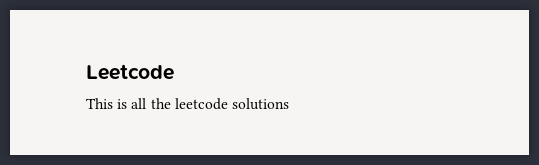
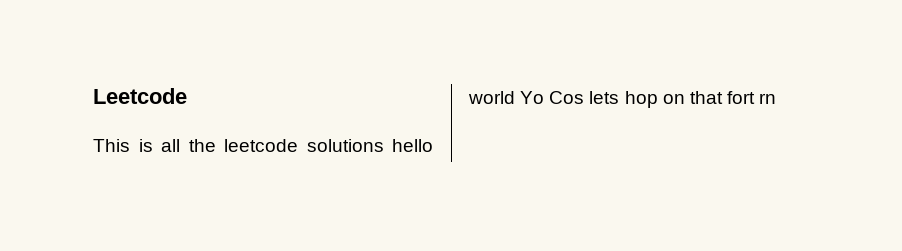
(289, 104) none -> [392,139,433,152] [468,91,777,108] hello world Yo Cos lets hop on that fort rn

